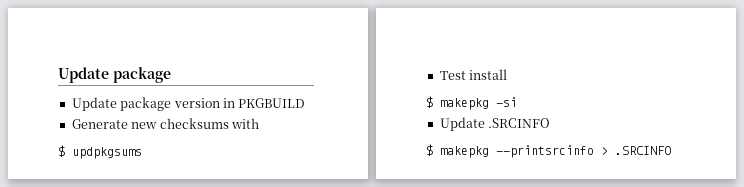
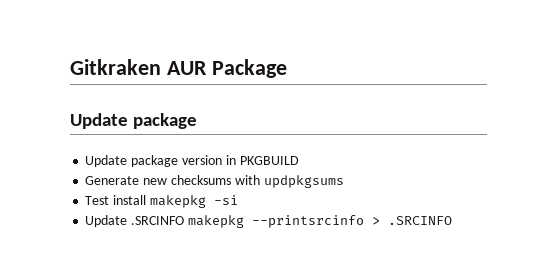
(58, 75) none -> [70,59,287,78] Gitkraken AUR Package //
[58,145,65,157] // $ -> (260, 180) none
[426,96,433,108] // $ -> (147, 200) none
[426,144,433,156] // $ -> (185, 220) none

